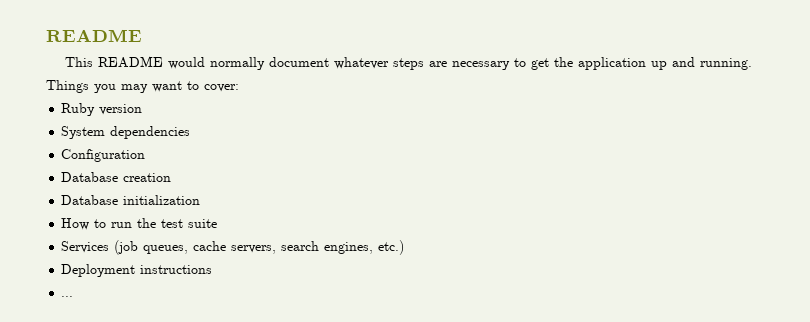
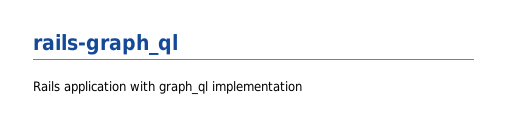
[46,29,142,42] [65,56,753,70] [46,80,239,93] [61,103,143,116] [61,126,191,139] [61,149,146,162] [61,172,172,182] [61,195,201,205] [61,218,218,230] [61,240,405,255] [61,264,213,277] [61,296,74,297] README // This README would normally document whatever steps are necessary to get the application up and running. // Things you may want to cover: // Ruby version // System dependencies // Configuration // Database creation // Database initialization // How to run the test suite // Services (job queues, cache servers, search engines, etc.) // Deployment instructions // ... -> [33,34,178,55] [33,81,302,95] rails-graph_ql // Rails application with graph_ql implementation

